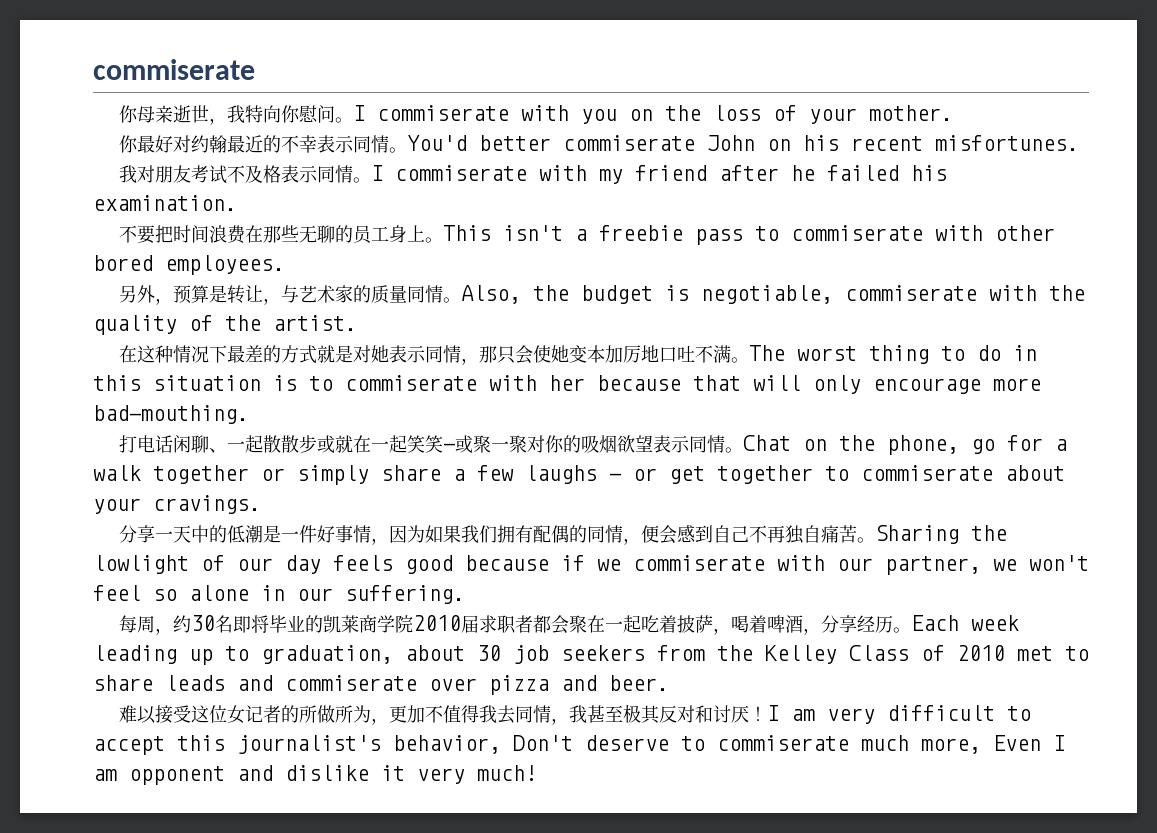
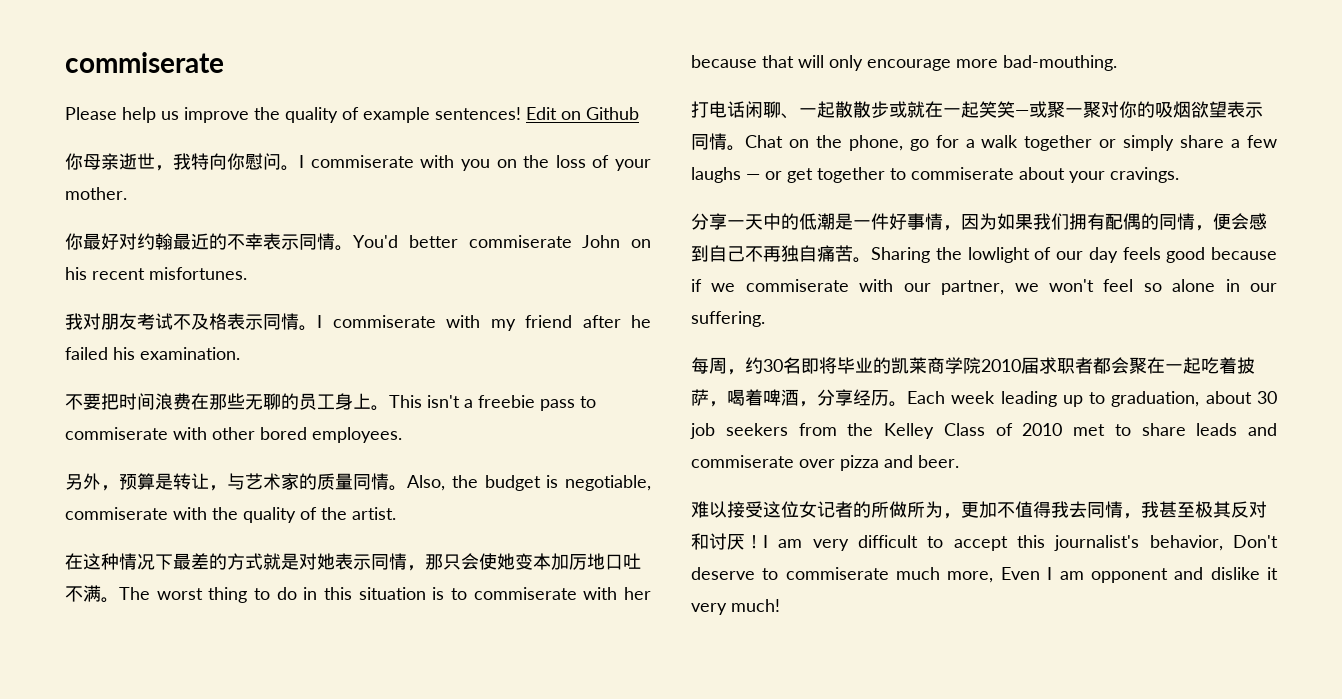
[93,59,255,80] commiserate -> [65,52,224,73] [65,107,639,123] commiserate // Please help us improve the quality of example sentences! Edit on Github

